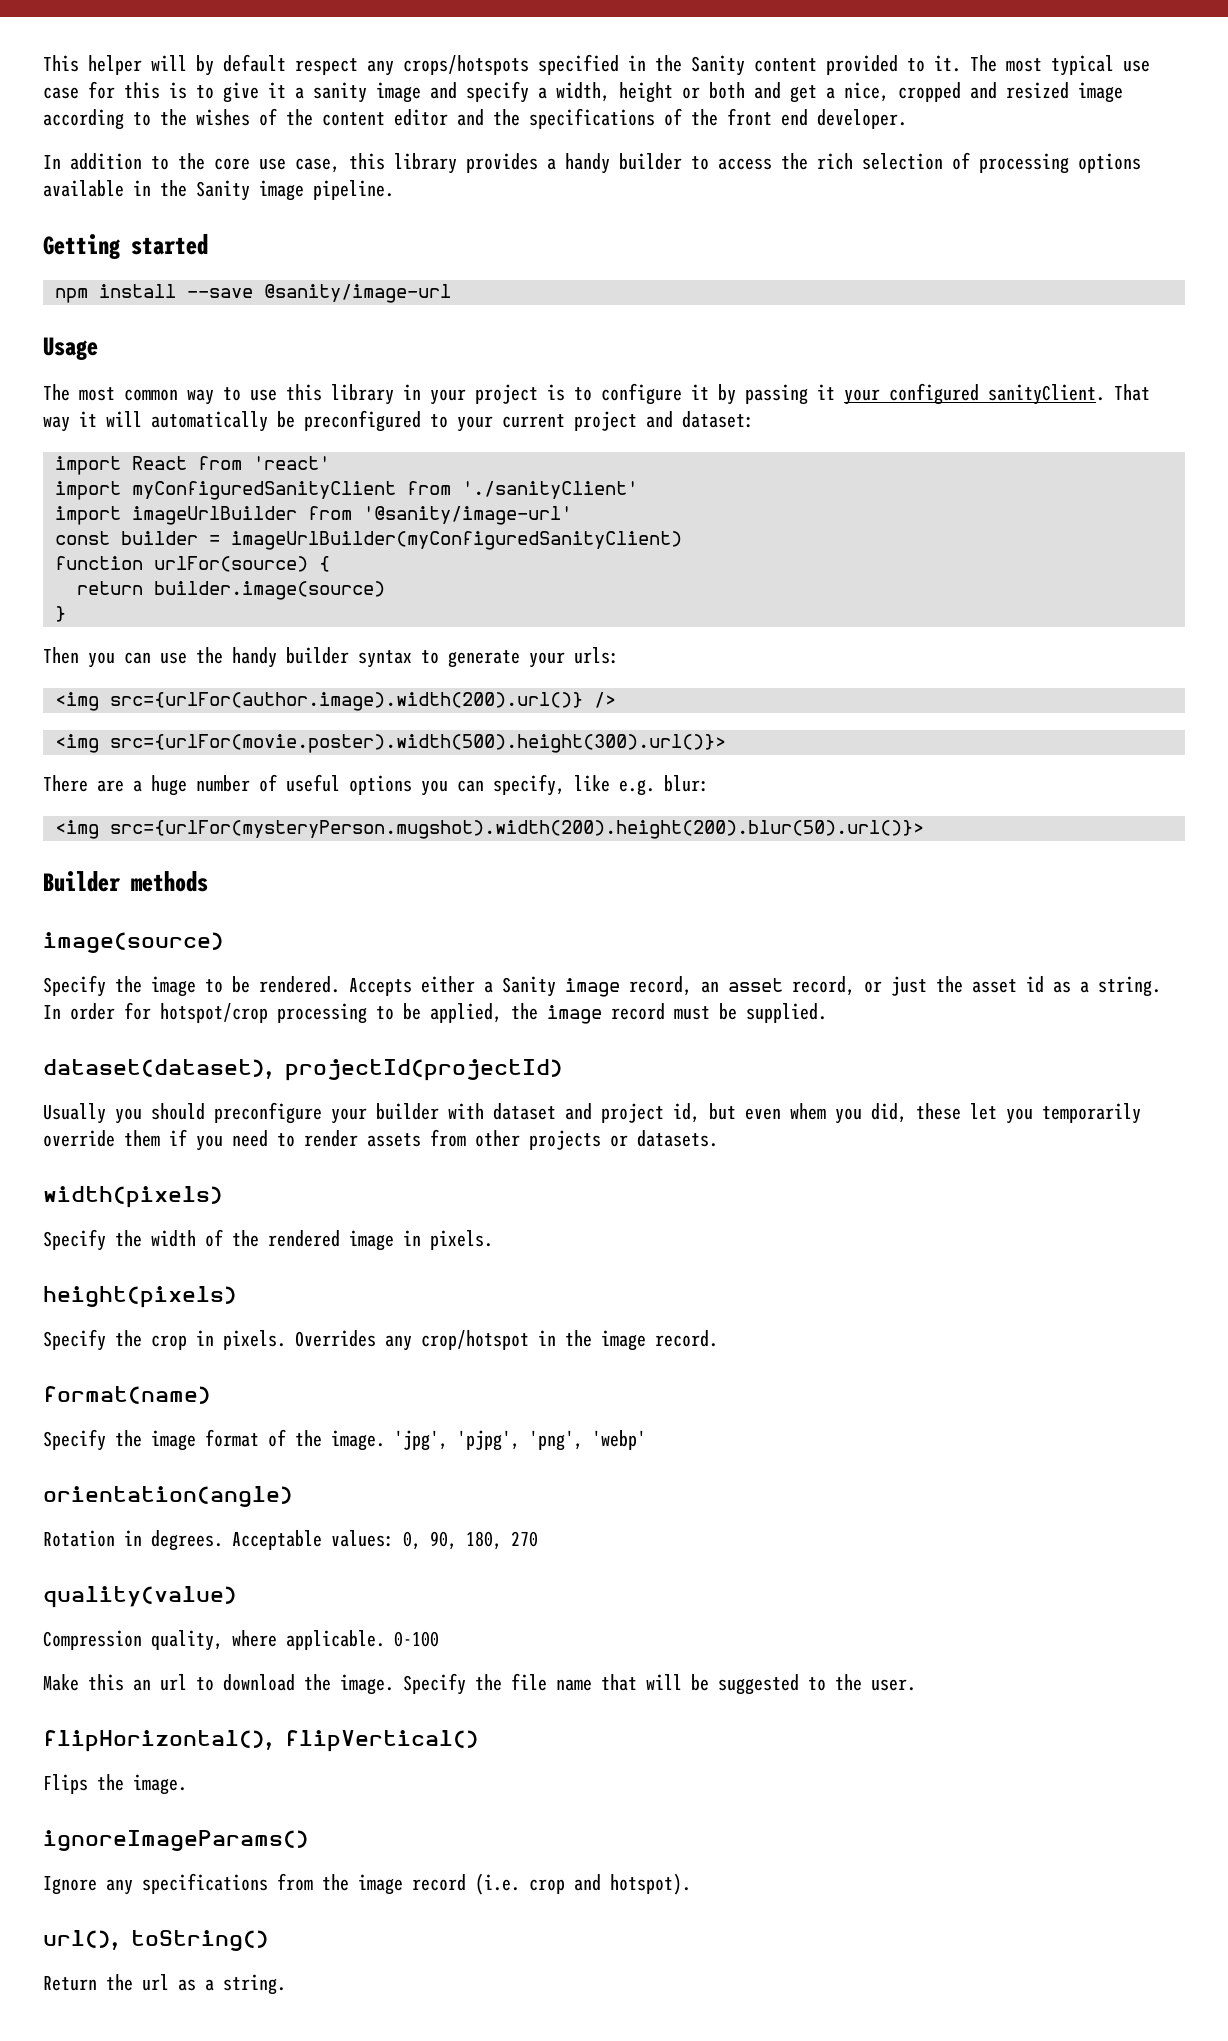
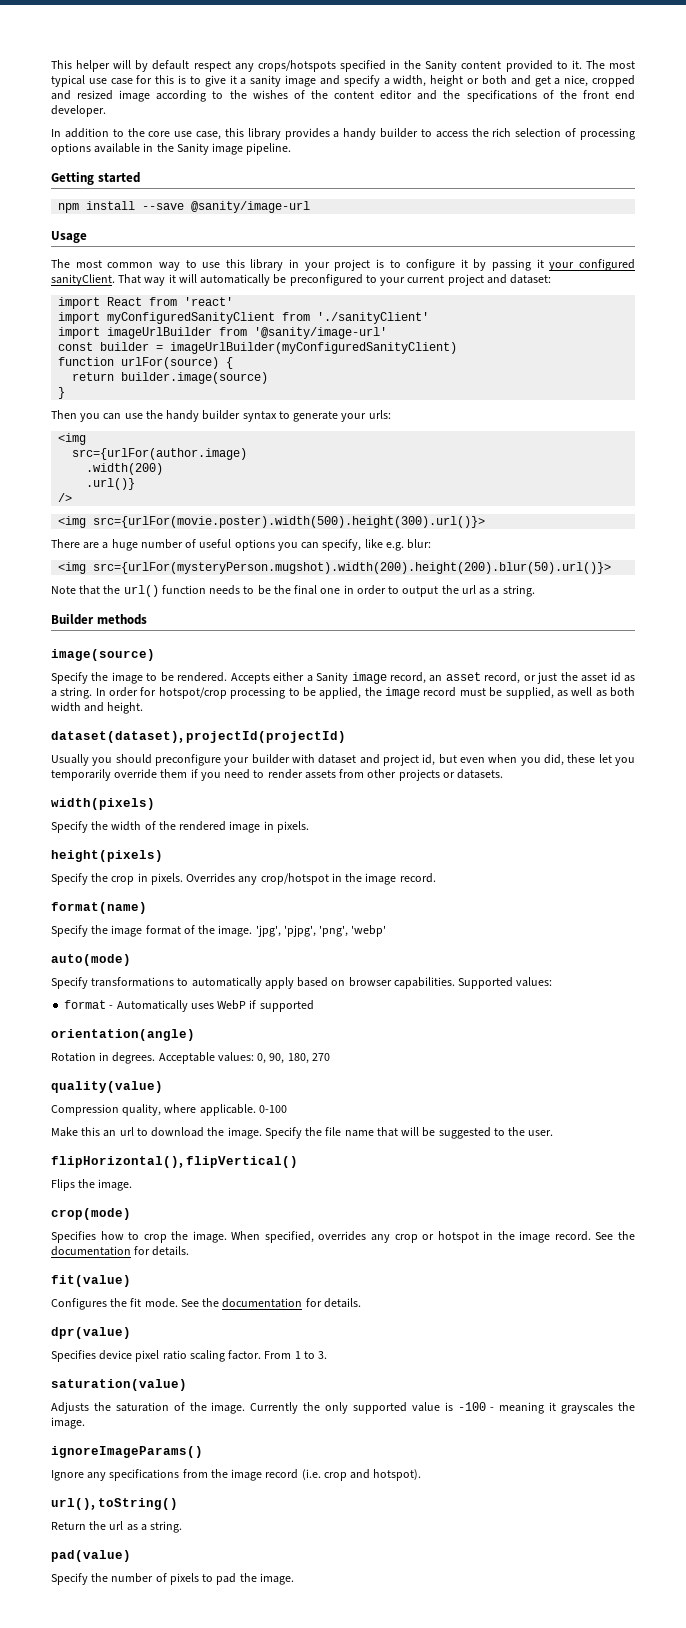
[110,692,583,711] src={urlFor(author.image).width(200).url()} -> [72,448,248,460] [86,463,164,475] [86,478,136,490] // src={urlFor(author.image) // .width(200) // .url()} //
(924, 829) none -> [51,585,535,597] // Note that the url() function needs to be the final one in order to output the url as a string.
[746,1003,827,1023] supplied. -> [505,687,635,699] [51,702,144,714] supplied, as well as both width and height.
[790,1103,826,1120] whem -> [488,754,518,763] when
(646, 1440) none -> [51,954,131,966] [51,977,553,989] [64,1000,314,1012] // auto(mode) // Specify transformations to automatically apply based on browser capabilities. Supported values: // format - Automatically uses WebP if supported
(187, 1784) none -> [51,1208,131,1220] [51,1231,635,1243] [51,1246,190,1256] [51,1275,131,1287] [51,1298,361,1310] [51,1327,131,1339] [51,1350,328,1362] [51,1379,187,1391] [51,1402,635,1414] [51,1417,85,1429] // crop(mode) // Specifies how to crop the image. When specified, overrides any crop or hotspot in the image record. See the documentation for details. // fit(value) // Configures the fit mode. See the documentation for details. // dpr(value) // Specifies device pixel ratio scaling factor. From 1 to 3. // saturation(value) // Adjusts the saturation of the image. Currently the only supported value is -100 - meaning it grayscales the image.
(286, 1984) none -> [51,1550,131,1562] [51,1573,294,1585] // pad(value) // Specify the number of pixels to pad the image.

